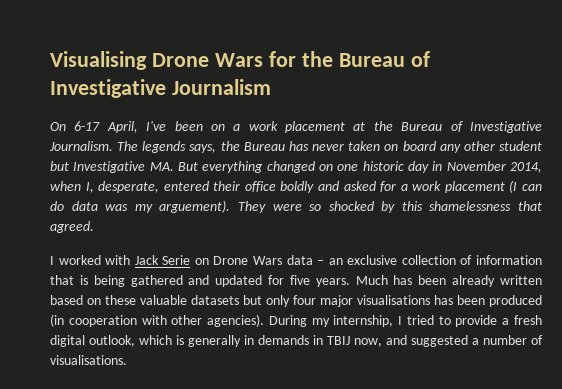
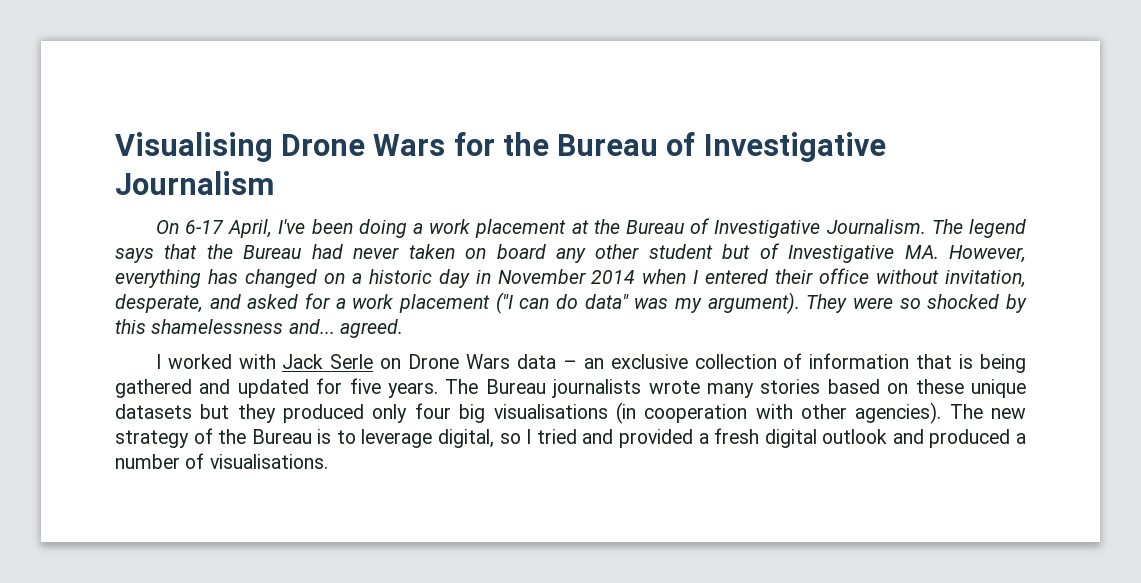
[210,124,225,131] on -> [358,219,407,238] doing
[142,141,309,153] legends says, the Bureau has -> [968,219,1026,238] [115,244,343,263] legend says that the Bureau had
(69, 166) none -> [759,243,780,259] of
[178,161,264,173] But everything -> [949,245,1026,263] [115,269,238,288] However, everything has
[337,164,359,171] one -> [351,273,362,284] a
[509,162,542,173] [50,181,315,193] 2014, when I, desperate, entered their office boldly -> [591,268,1026,288] [115,294,203,313] 2014 when I entered their office without invitation, desperate,
[509,180,518,193] (I -> [495,292,513,314] ("I
[71,201,98,211] data -> [584,294,629,309] data"
[159,200,231,213] arguement). -> [707,292,800,314] argument).
[517,201,542,211] that -> [288,319,335,334] and...
[162,255,191,265] Serie -> [330,354,374,369] Serle
[355,275,543,287] Much has been already written -> [445,379,821,398] The Bureau journalists wrote many stories
[140,295,187,305] valuable -> [970,379,1026,398] unique
[266,295,542,307] only four major visualisations has been produced -> [237,403,608,423] they produced only four big visualisations
[268,315,542,327] [50,335,468,347] During my internship, I tried to provide a fresh digital outlook, which is generally in demands in TBIJ now, and suggested -> [949,404,1026,419] [115,428,1011,448] The new strategy of the Bureau is to leverage digital, so I tried and provided a fresh digital outlook and produced

